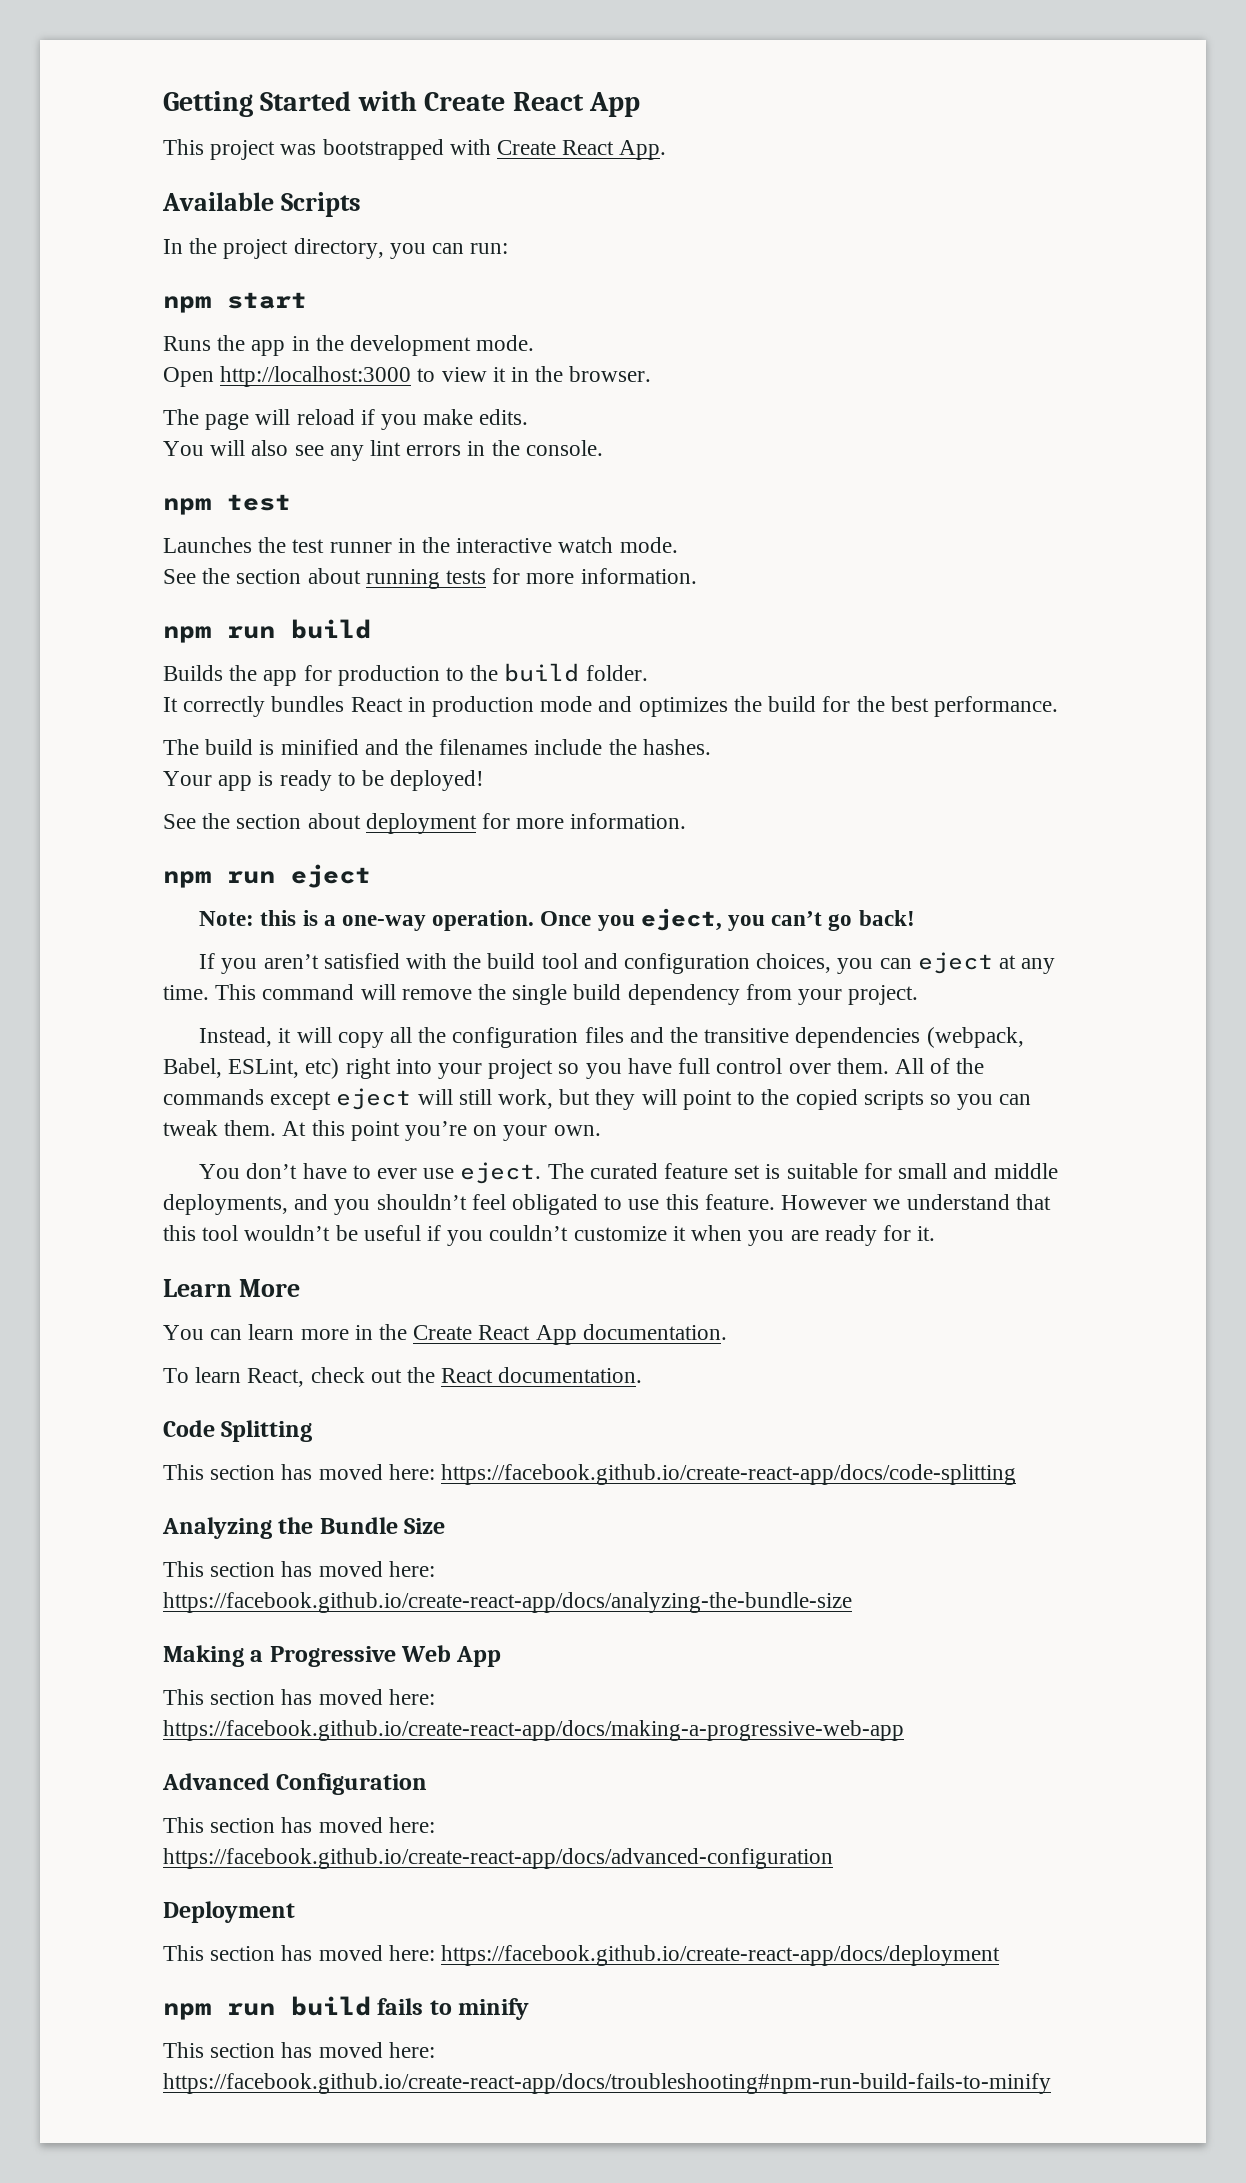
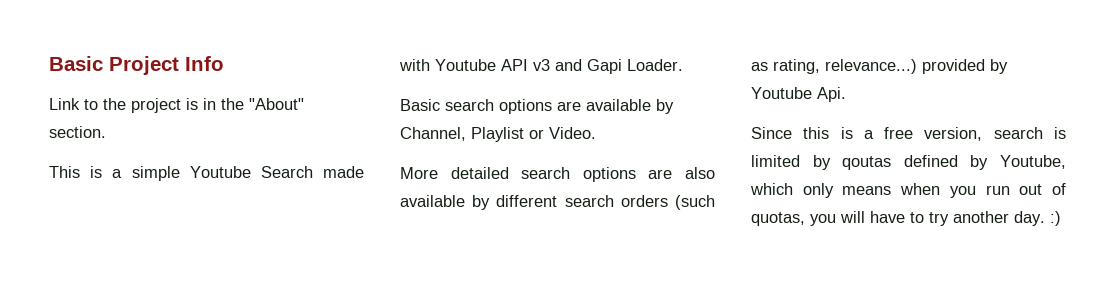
[163,91,641,117] [163,139,667,160] [162,192,361,217] [163,238,509,259] [163,292,307,313] [163,335,535,356] [163,366,652,387] [163,409,529,430] [163,440,603,461] [163,494,291,515] [163,537,678,553] [163,568,697,589] [163,619,371,643] [163,663,648,686] [163,696,1058,717] [163,739,711,755] [163,770,485,791] [163,813,687,834] [163,864,371,888] [199,908,915,931] [199,952,1056,974] [163,984,919,1005] [199,1027,1024,1048] [163,1058,985,1079] [163,1088,1032,1110] [163,1120,601,1141] [199,1162,1058,1184] [163,1194,1051,1215] [163,1225,936,1246] [163,1279,300,1297] [163,1324,727,1345] [163,1367,643,1387] [163,1420,313,1442] [163,1464,1017,1485] [162,1517,446,1539] [163,1561,435,1577] [163,1592,852,1613] [163,1645,502,1667] [163,1689,435,1705] [163,1720,904,1741] [162,1773,428,1795] [163,1817,435,1833] [163,1848,833,1869] [163,1901,295,1923] [163,1945,1001,1966] [163,1996,530,2020] [163,2042,435,2058] [163,2073,1051,2094] Getting Started with Create React App // This project was bootstrapped with Create React App. // Available Scripts // In the project directory, you can run: // npm start // Runs the app in the development mode. // Open http://localhost:3000 to view it in the browser. // The page will reload if you make edits. // You will also see any lint errors in the console. // npm test // Launches the test runner in the interactive watch mode. // See the section about running tests for more information. // npm run build // Builds the app for production to the build folder. // It correctly bundles React in production mode and optimizes the build for the best performance. // The build is minified and the filenames include the hashes. // Your app is ready to be deployed! // See the section about deployment for more information. // npm run eject // Note: this is a one-way operation. Once you eject, you can’t go back! // If you aren’t satisfied with the build tool and configuration choices, you can eject at any time. This command will remove the single build dependency from your project. // Instead, it will copy all the configuration files and the transitive dependencies (webpack, Babel, ESLint, etc) right into your project so you have full control over them. All of the commands except eject will still work, but they will point to the copied scripts so you can tweak them. At this point you’re on your own. // You don’t have to ever use eject. The curated feature set is suitable for small and middle deployments, and you shouldn’t feel obligated to use this feature. However we understand that this tool wouldn’t be useful if you couldn’t customize it when you are ready for it. // Learn More // You can learn more in the Create React App documentation. // To learn React, check out the React documentation. // Code Splitting // This section has moved here: https://facebook.github.io/create-react-app/docs/code-splitting // Analyzing the Bundle Size // This section has moved here: https://facebook.github.io/create-react-app/docs/analyzing-the-bundle-size // Making a Progressive Web App // This section has moved here: https://facebook.github.io/create-react-app/docs/making-a-progressive-web-app // Advanced Configuration // This section has moved here: https://facebook.github.io/create-react-app/docs/advanced-configuration // Deployment // This section has moved here: https://facebook.github.io/create-react-app/docs/deployment // npm run build fails to minify // This section has moved here: https://facebook.github.io/create-react-app/docs/troubleshooting#npm-run-build-fails-to-minify -> [49,56,224,75] [49,98,304,113] [49,126,106,138] [49,166,364,181] [399,59,683,74] [400,99,674,114] [400,127,596,142] [400,167,715,182] [400,195,715,210] [751,59,1008,74] [751,87,846,102] [751,127,1066,141] [751,155,1066,170] [750,183,1066,198] [751,211,1061,226] Basic Project Info // Link to the project is in the "About" section. // This is a simple Youtube Search made with Youtube API v3 and Gapi Loader. // Basic search options are available by Channel, Playlist or Video. // More detailed search options are also available by different search orders (such as rating, relevance...) provided by Youtube Api. // Since this is a free version, search is limited by qoutas defined by Youtube, which only means when you run out of quotas, you will have to try another day. :)

